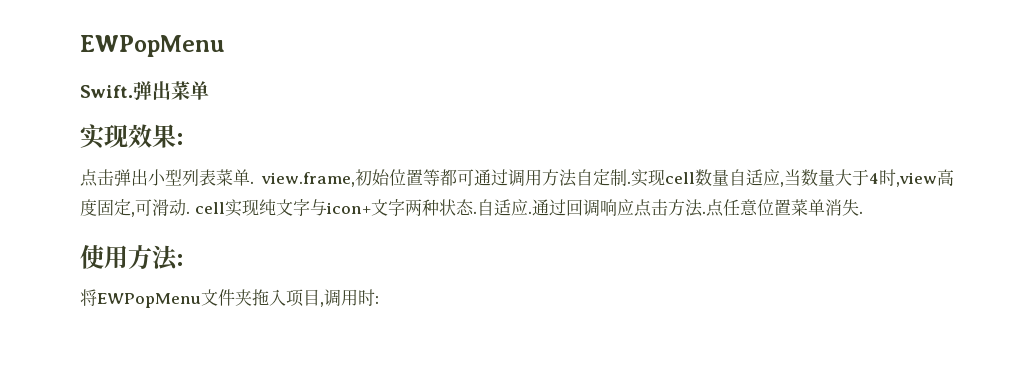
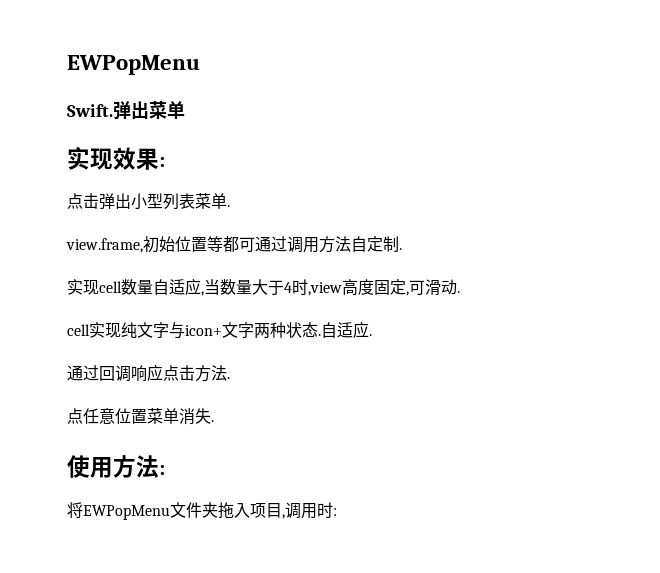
(254, 182) none -> (230, 206) //
(631, 182) none -> (402, 249) //
(190, 212) none -> (460, 292) //
(532, 212) none -> (372, 335) //
(706, 212) none -> (230, 378) //

